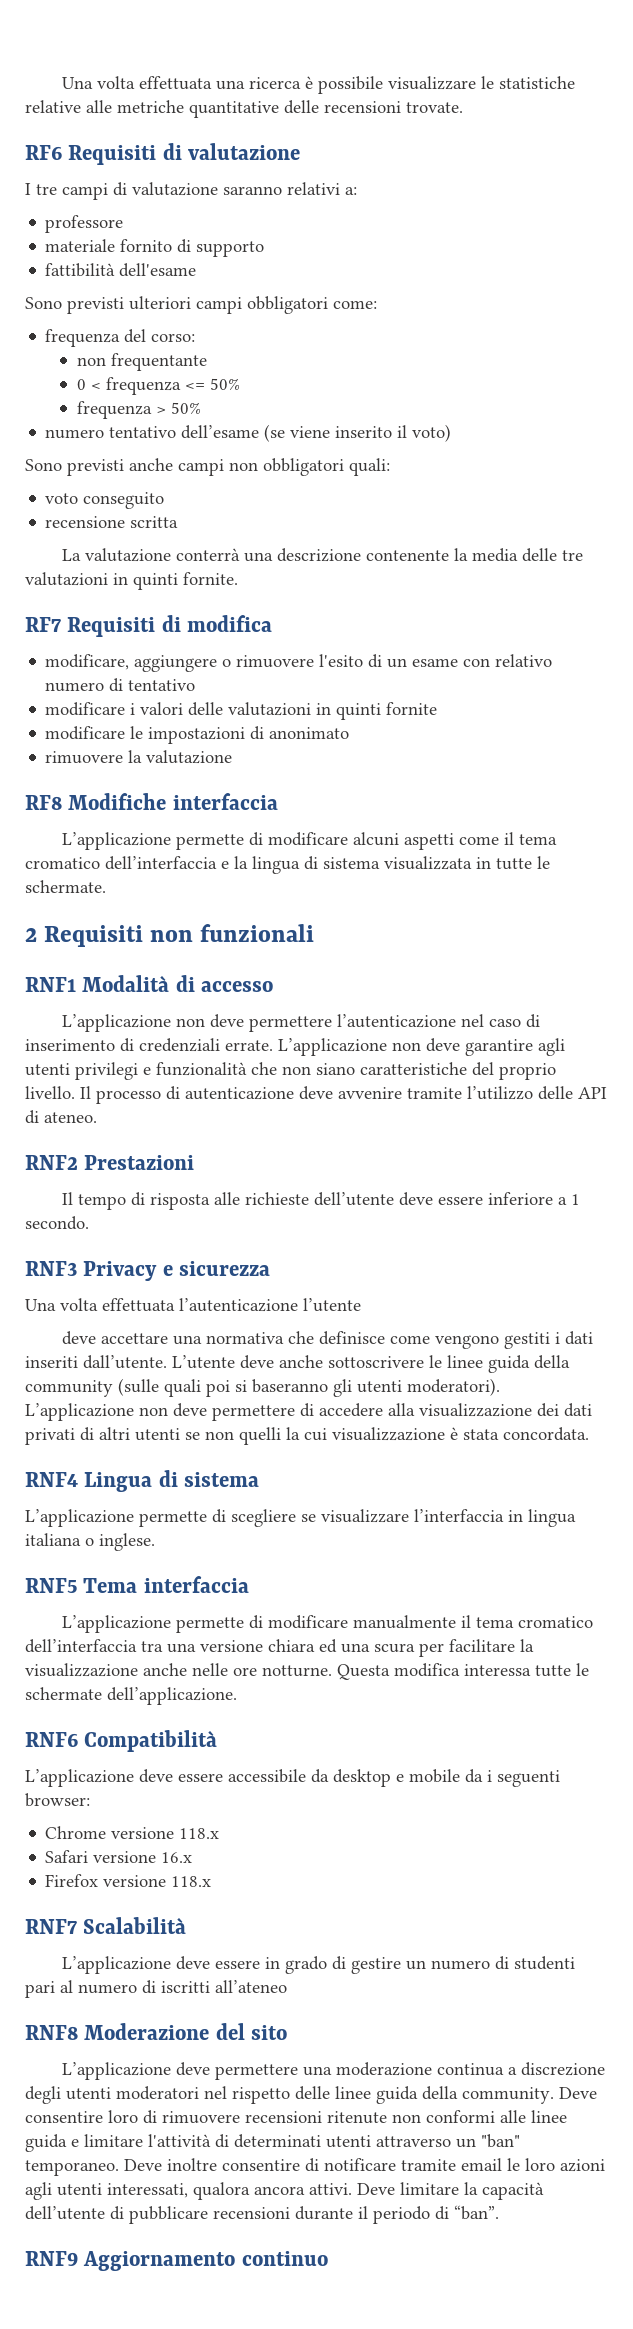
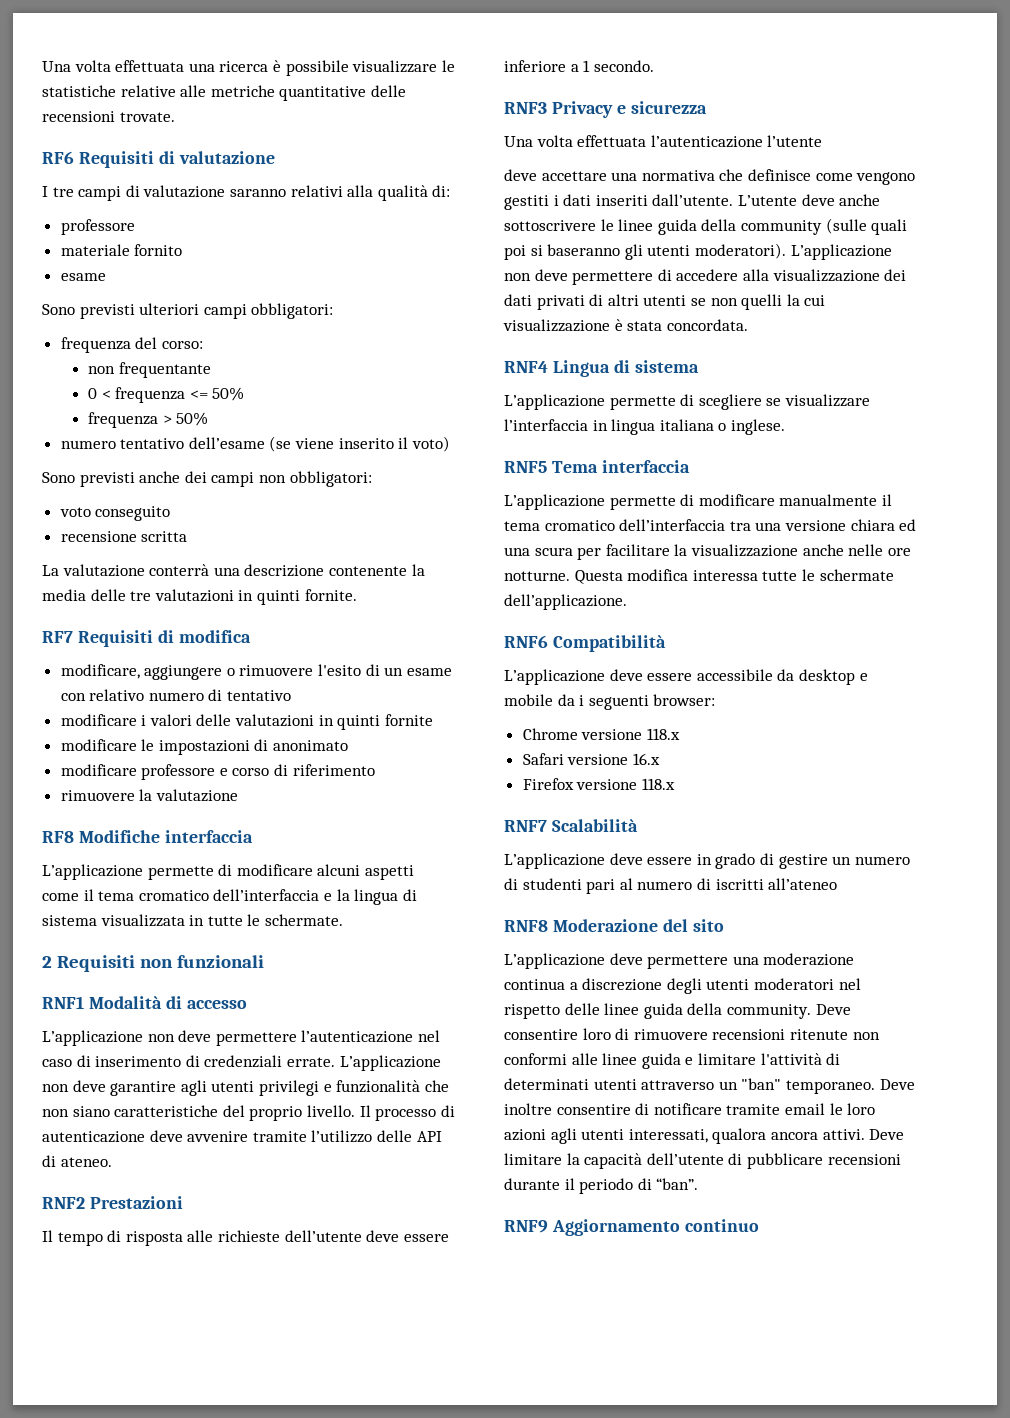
[345,187,357,195] a: -> [347,185,451,201] alla qualità di:
[177,239,265,257] [45,263,197,277] di supporto // fattibilità dell'esame -> [60,273,106,281] // esame
[247,296,377,314] obbligatori come: -> [251,303,334,319] obbligatori:
(173, 464) none -> [184,471,207,483] dei
[263,458,390,476] obbligatori quali: -> [289,471,372,487] obbligatori:
(350, 733) none -> [60,764,375,780] // modificare professore e corso di riferimento

